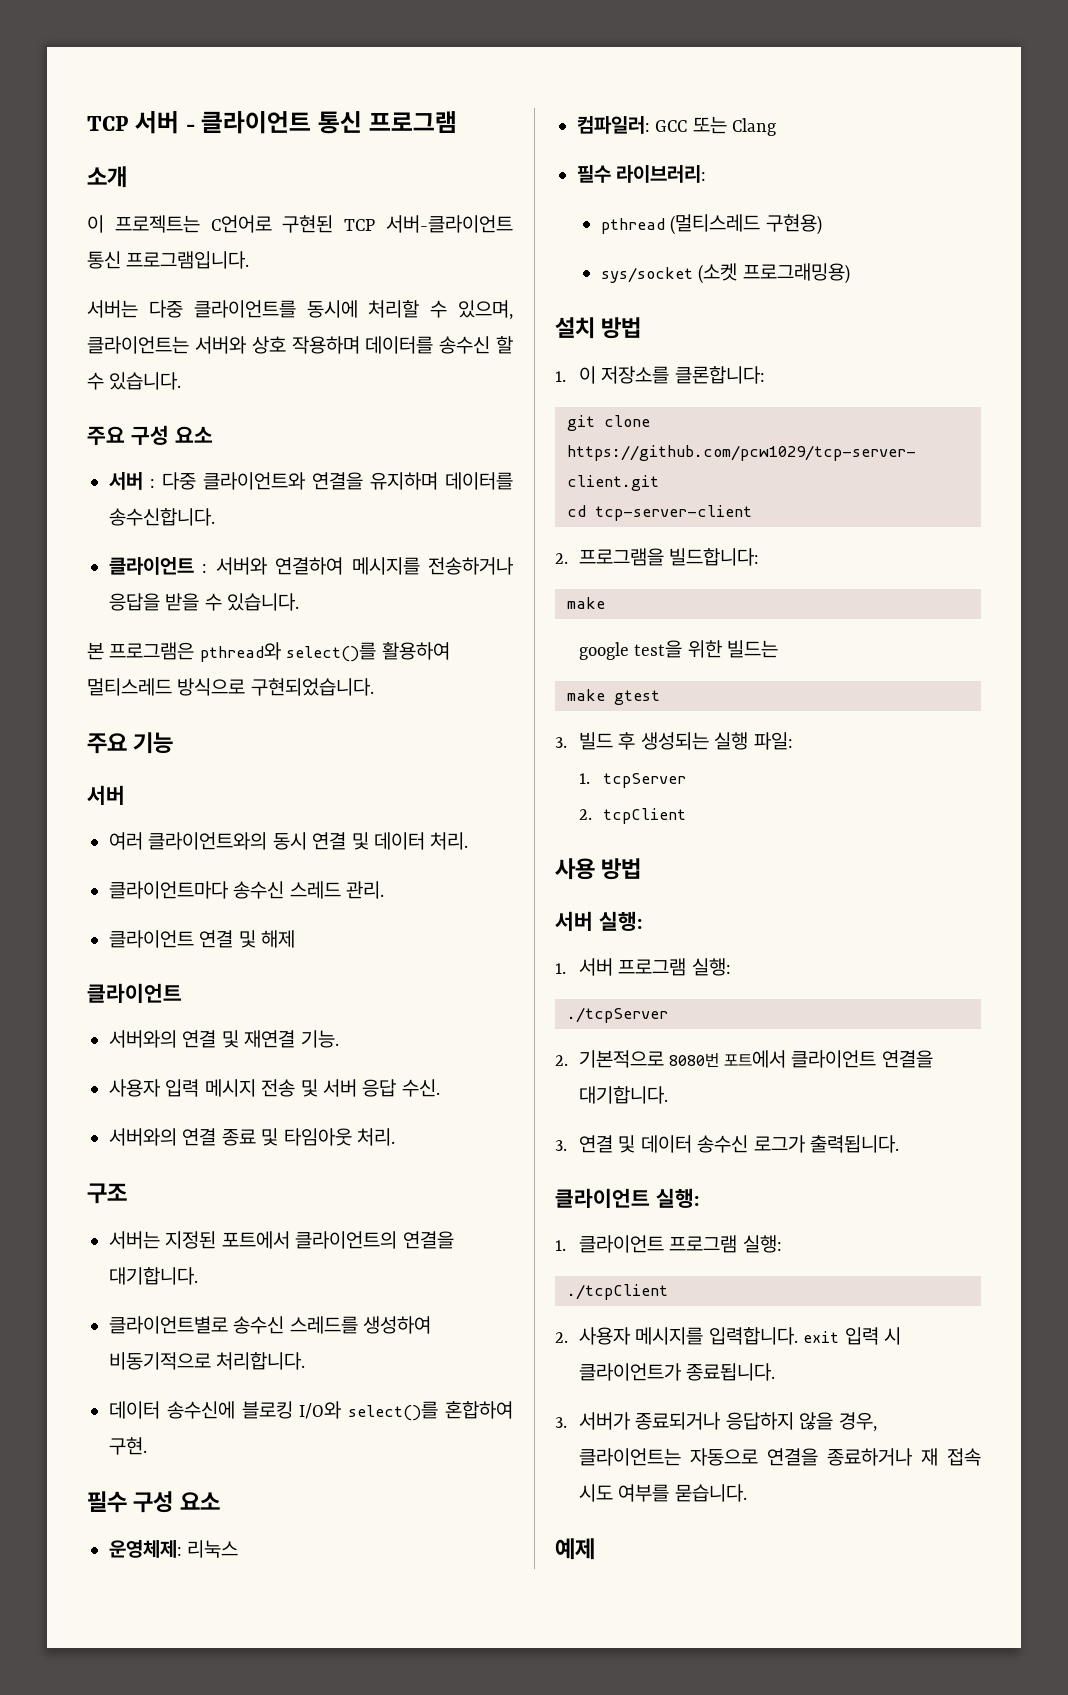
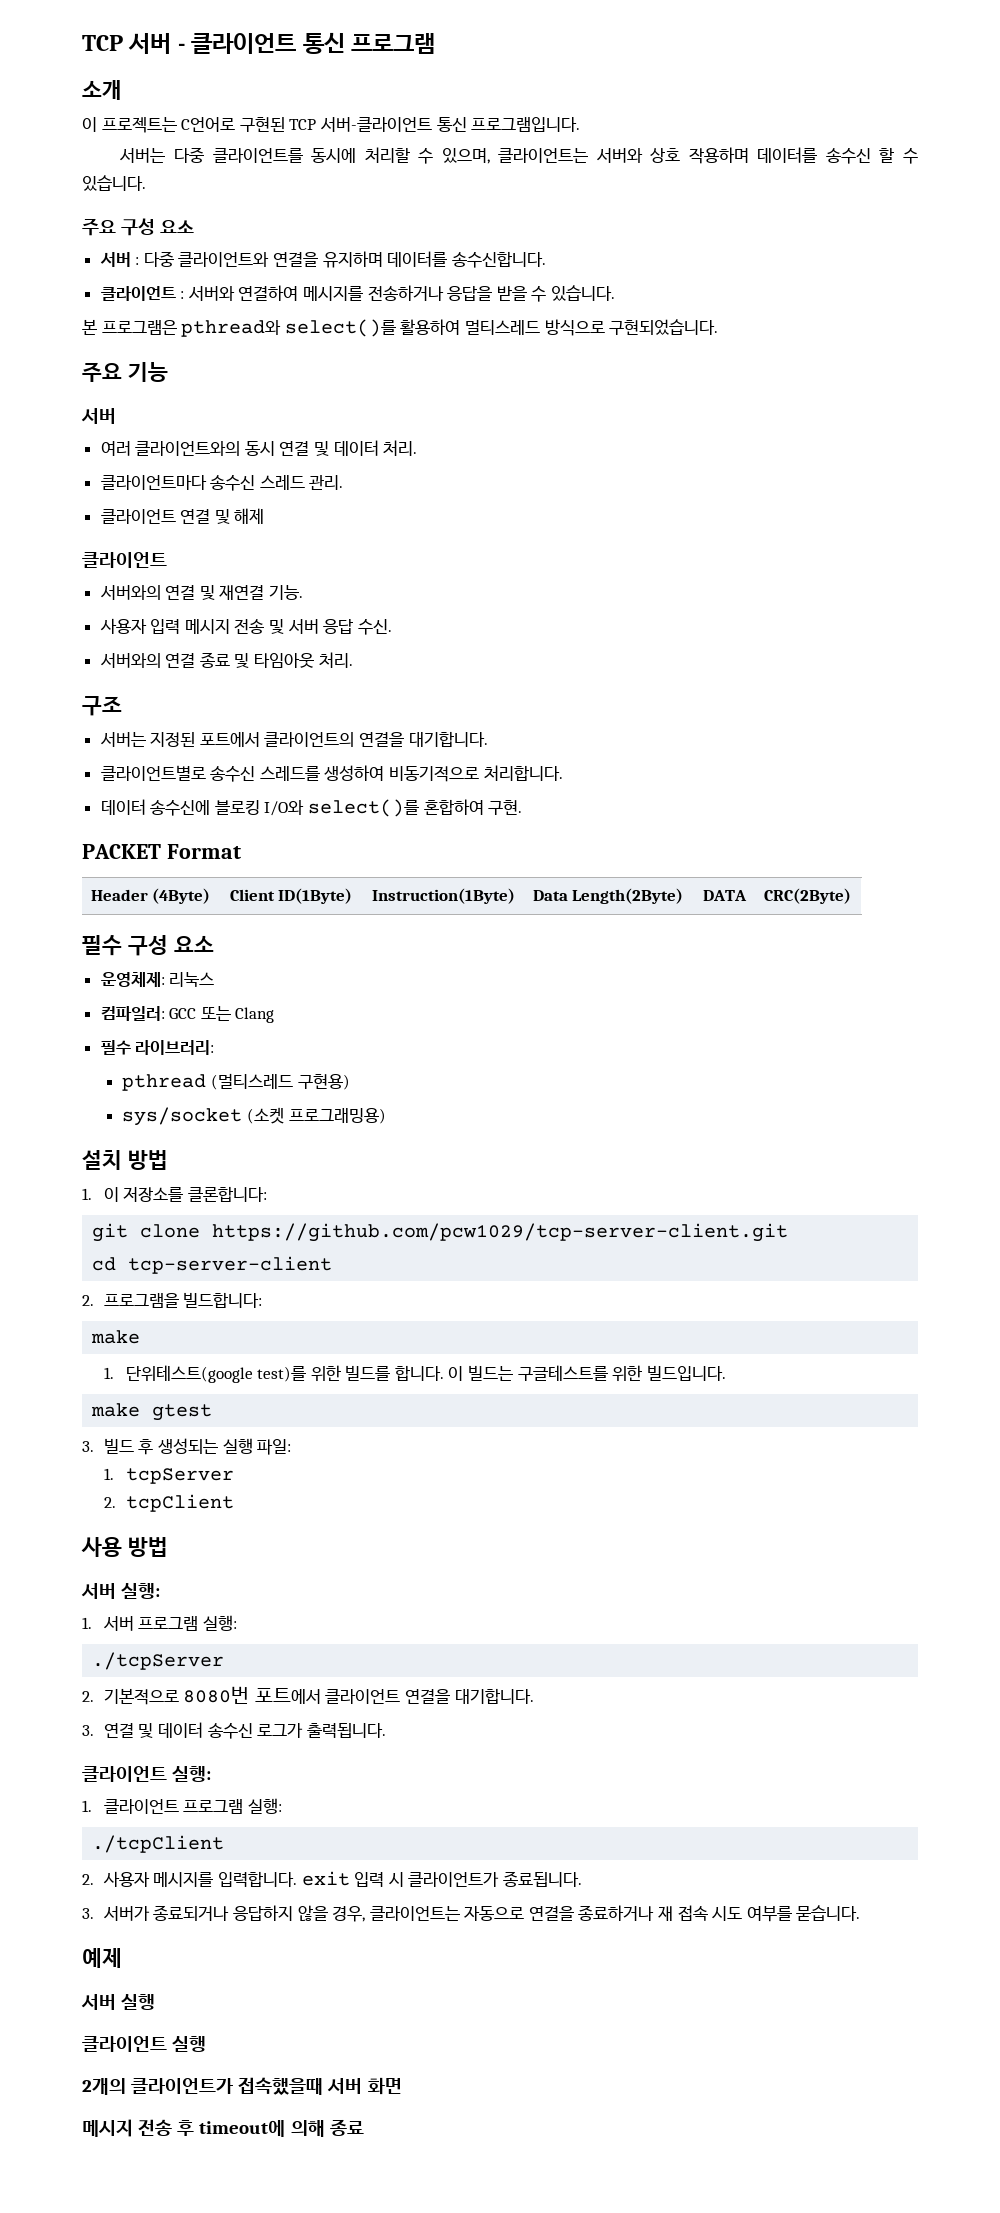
(147, 1446) none -> [82,844,241,859] [90,888,211,904] [229,888,353,904] [371,888,515,904] [532,888,684,904] [702,890,747,901] [763,888,851,904] // PACKET Format // Header (4Byte) | Client ID(1Byte) | Instruction(1Byte) | Data Length(2Byte) | DATA | CRC(2Byte)
[578,640,779,660] google test을 위한 빌드는 -> [103,1365,726,1383] 1. 단위테스트(google test)를 위한 빌드를 합니다. 이 빌드는 구글테스트를 위한 빌드입니다.
(595, 1549) none -> [81,1994,156,2010] [82,2036,207,2052] [82,2077,402,2095] [82,2119,364,2137] // 서버 실행 // 클라이언트 실행 // 2개의 클라이언트가 접속했을때 서버 화면 // 메시지 전송 후 timeout에 의해 종료

